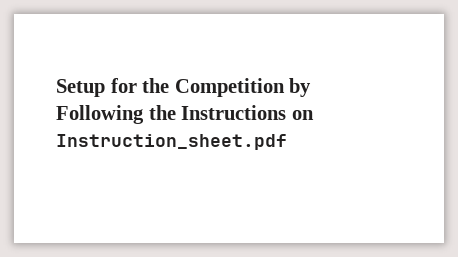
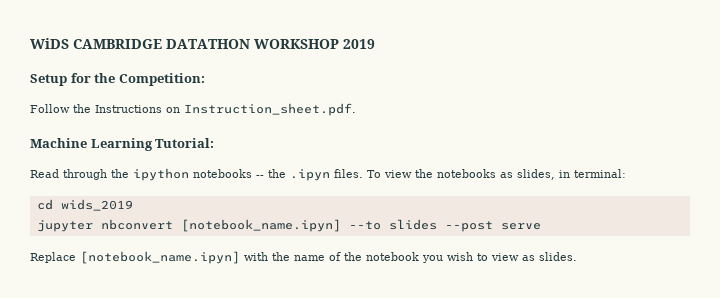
[56,78,312,97] [56,105,314,124] [56,134,287,150] Setup for the Competition by Following the Instructions on Instruction_sheet.pdf -> [30,38,375,49] [30,73,205,86] [30,103,356,116] [30,138,215,151] [30,168,626,181] [36,199,133,211] [36,219,541,232] [30,251,577,264] WiDS CAMBRIDGE DATATHON WORKSHOP 2019 // Setup for the Competition: // Follow the Instructions on Instruction_sheet.pdf. // Machine Learning Tutorial: // Read through the ipython notebooks -- the .ipyn files. To view the notebooks as slides, in terminal: // cd wids_2019 // jupyter nbconvert [notebook_name.ipyn] --to slides --post serve // Replace [notebook_name.ipyn] with the name of the notebook you wish to view as slides.

